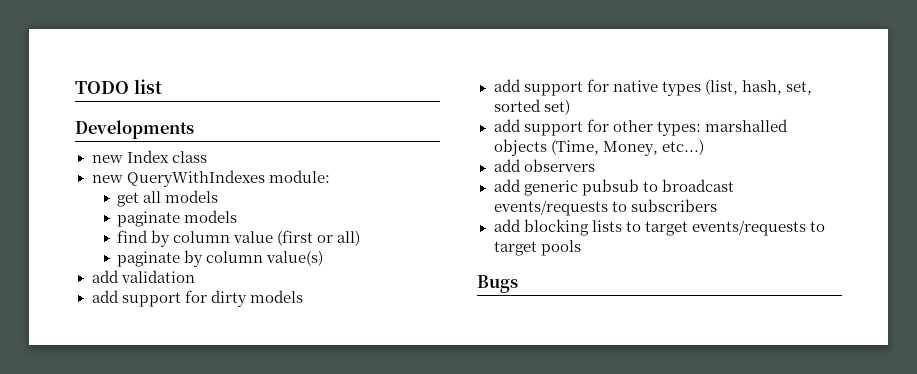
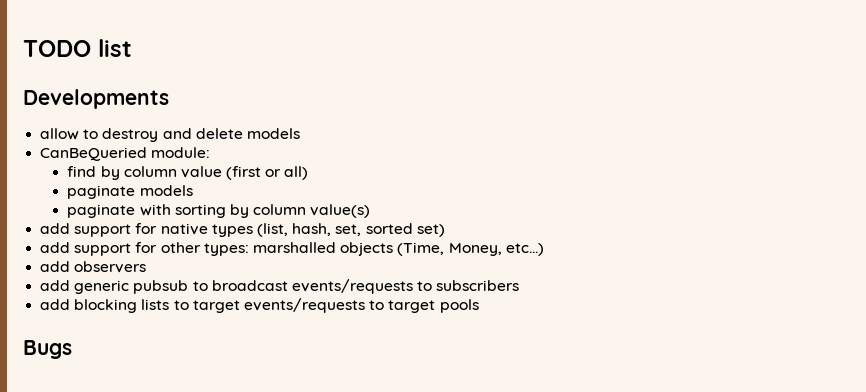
[91,150,207,163] [91,170,330,187] [117,190,219,207] [117,210,238,227] new Index class // new QueryWithIndexes module: // get all models // paginate models -> [40,128,300,142] [40,147,211,161] allow to destroy and delete models // CanBeQueried module:
(181, 259) none -> [139,185,193,196] [67,204,226,218] models // paginate with sorting
[91,270,195,283] [91,290,303,307] // add validation // add support for dirty models -> (371, 211) none

